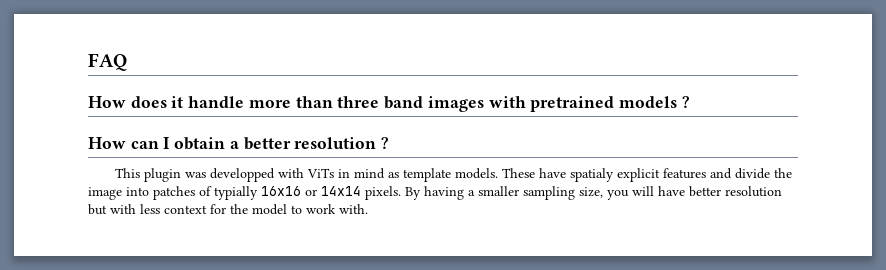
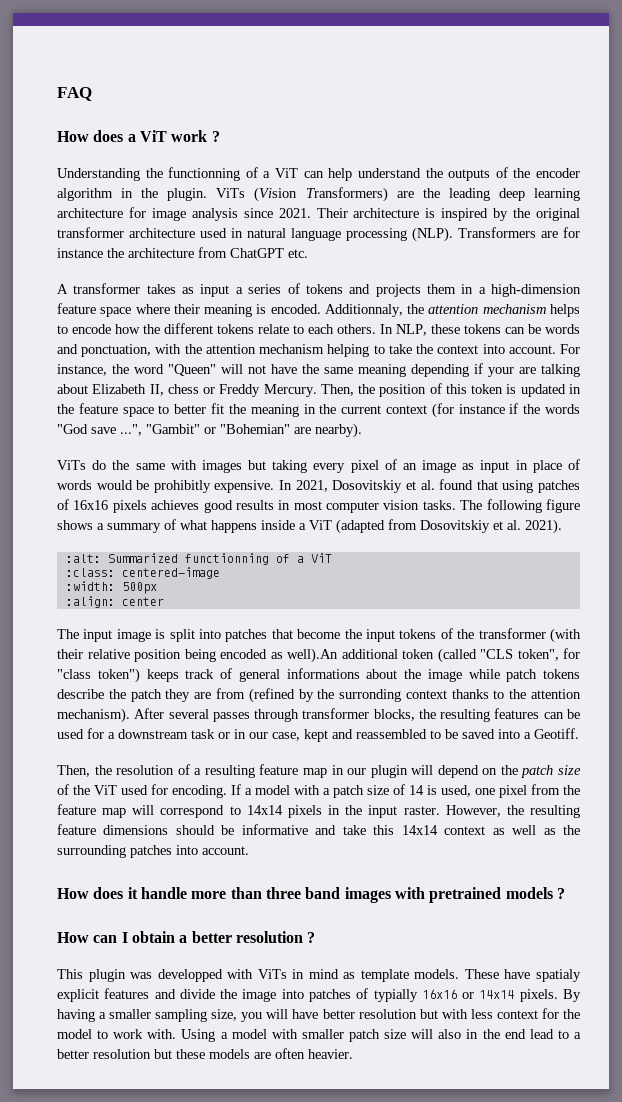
(127, 62) none -> [57,130,220,142] [57,167,581,181] [57,187,580,202] [57,207,581,221] [57,227,580,242] [57,247,308,258] [57,283,581,297] [57,303,580,317] [57,323,580,336] [57,344,580,357] [57,363,580,377] [57,383,581,397] [57,403,580,418] [57,423,362,438] [57,459,581,473] [57,479,581,493] [57,499,580,513] [57,519,562,534] [65,553,332,565] [65,567,220,579] [65,581,157,594] [65,596,164,608] [57,628,581,643] [57,648,580,663] [57,668,580,683] [57,688,581,703] [57,708,580,723] [57,728,579,742] [57,764,581,778] [57,784,580,798] [57,804,580,818] [57,824,580,835] [57,845,249,858] // How does a ViT work ? // Understanding the functionning of a ViT can help understand the outputs of the encoder algorithm in the plugin. ViTs (Vision Transformers) are the leading deep learning architecture for image analysis since 2021. Their architecture is inspired by the original transformer architecture used in natural language processing (NLP). Transformers are for instance the architecture from ChatGPT etc. // A transformer takes as input a series of tokens and projects them in a high-dimension feature space where their meaning is encoded. Additionnaly, the attention mechanism helps to encode how the different tokens relate to each others. In NLP, these tokens can be words and ponctuation, with the attention mechanism helping to take the context into account. For instance, the word "Queen" will not have the same meaning depending if your are talking about Elizabeth II, chess or Freddy Mercury. Then, the position of this token is updated in the feature space to better fit the meaning in the current context (for instance if the words "God save ...", "Gambit" or "Bohemian" are nearby). // ViTs do the same with images but taking every pixel of an image as input in place of words would be prohibitly expensive. In 2021, Dosovitskiy et al. found that using patches of 16x16 pixels achieves good results in most computer vision tasks. The following figure shows a summary of what happens inside a ViT (adapted from Dosovitskiy et al. 2021). // :alt: Summarized functionning of a ViT // :class: centered-image // :width: 500px // :align: center // The input image is split into patches that become the input tokens of the transformer (with their relative position being encoded as well).An additional token (called "CLS token", for "class token") keeps track of general informations about the image while patch tokens describe the patch they are from (refined by the surronding context thanks to the attention mechanism). After several passes through transformer blocks, the resulting features can be used for a downstream task or in our case, kept and reassembled to be saved into a Geotiff. // Then, the resolution of a resulting feature map in our plugin will depend on the patch size of the ViT used for encoding. If a model with a patch size of 14 is used, one pixel from the feature map will correspond to 14x14 pixels in the input raster. However, the resulting feature dimensions should be informative and take this 14x14 context as well as the surrounding patches into account.
(368, 209) none -> [181,1029,581,1042] [57,1048,353,1059] Using a model with smaller patch size will also in the end lead to a better resolution but these models are often heavier.

